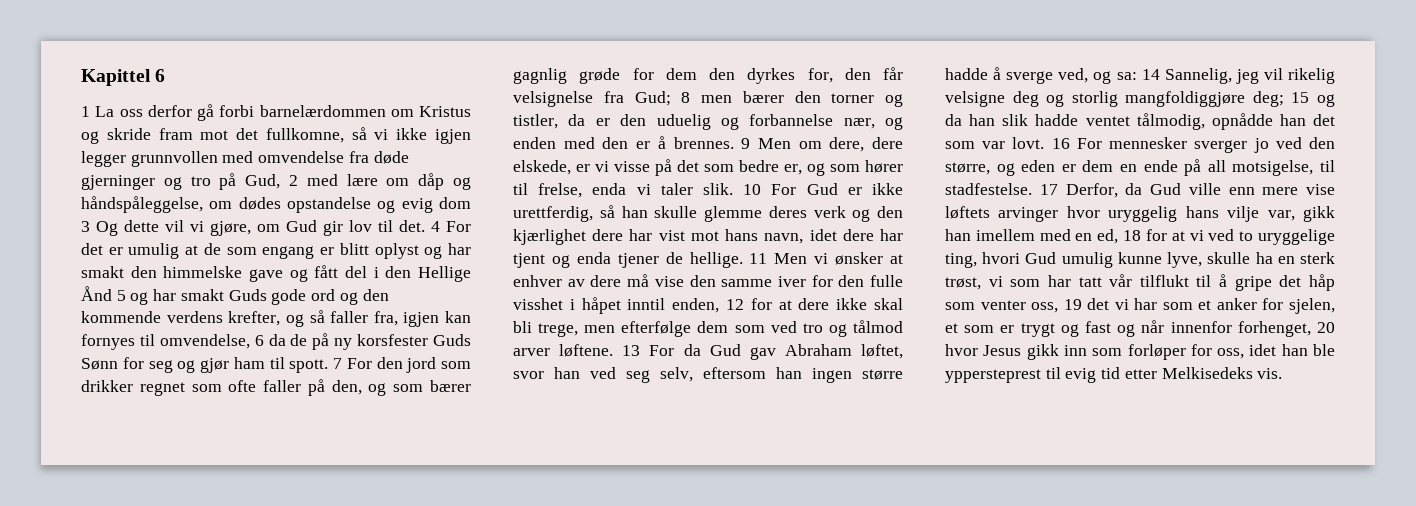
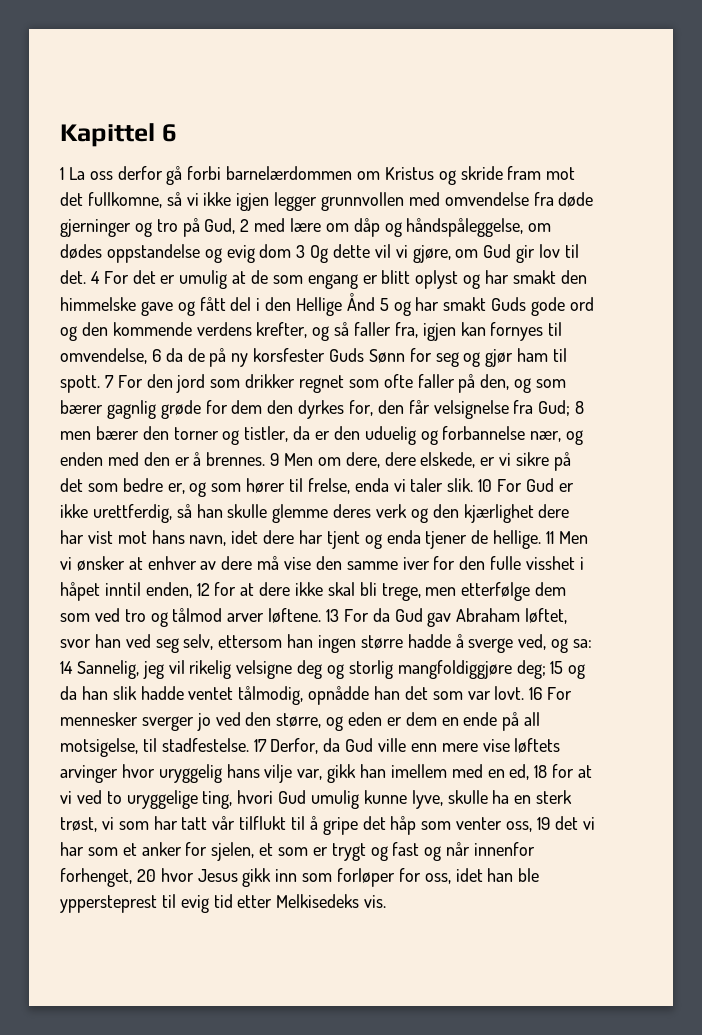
[287,197,371,213] opstandelse -> [106,244,200,263] oppstandelse
[614,161,650,172] visse -> [516,452,550,466] sikre
[621,321,692,337] efterfølge -> [461,582,531,601] etterfølge
[703,367,766,379] eftersom -> [218,635,283,648] ettersom

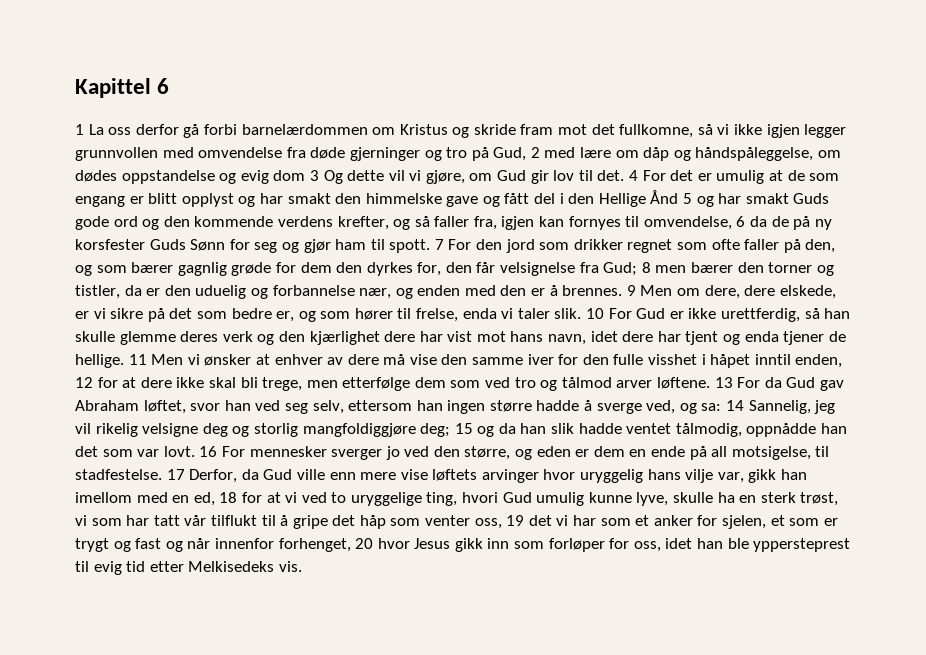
[415,270,459,289] oplyst -> [181,193,234,207] opplyst
[308,686,370,705] opnådde -> [746,423,817,437] oppnådde
[390,764,447,778] imellem -> [75,492,132,503] imellom

